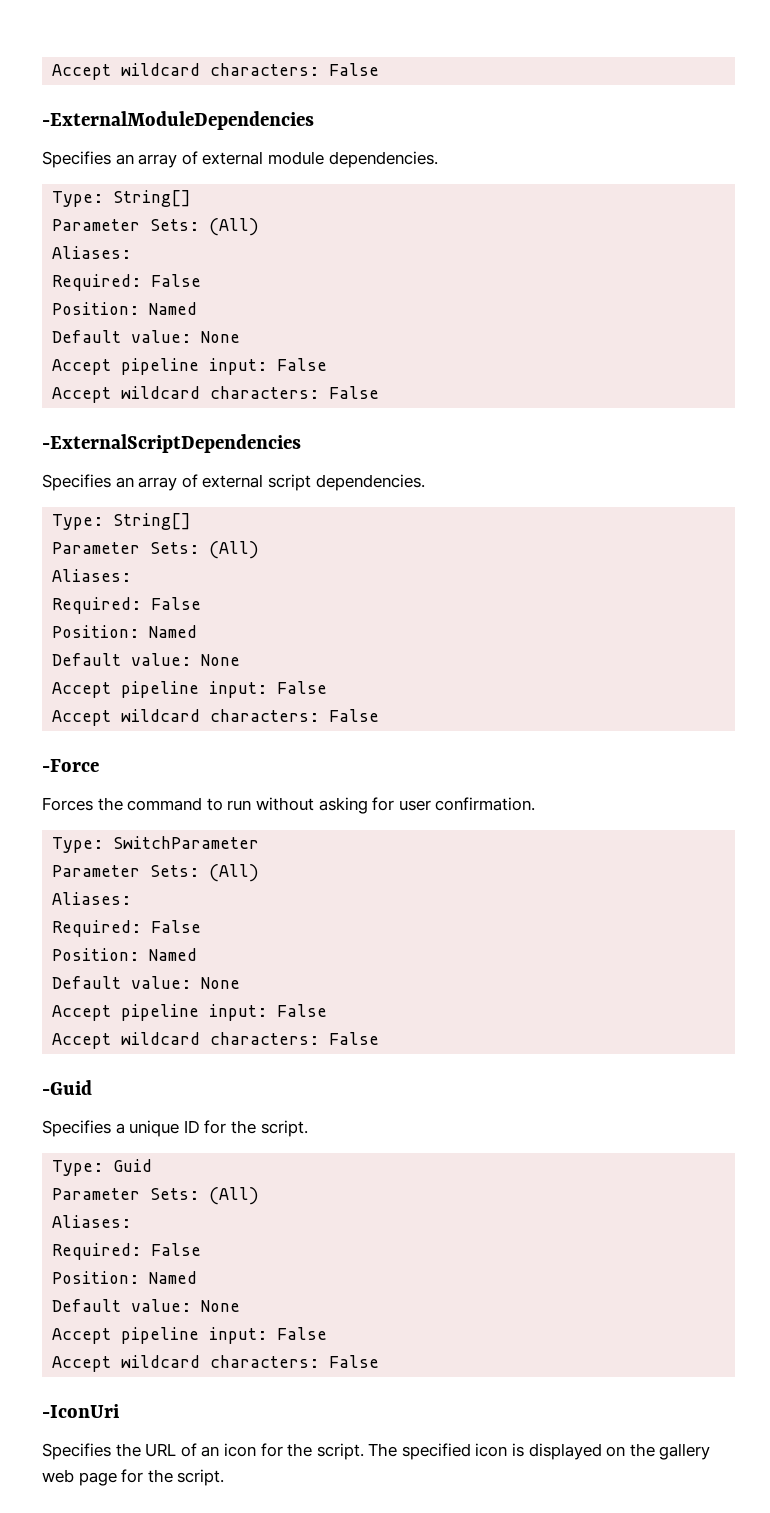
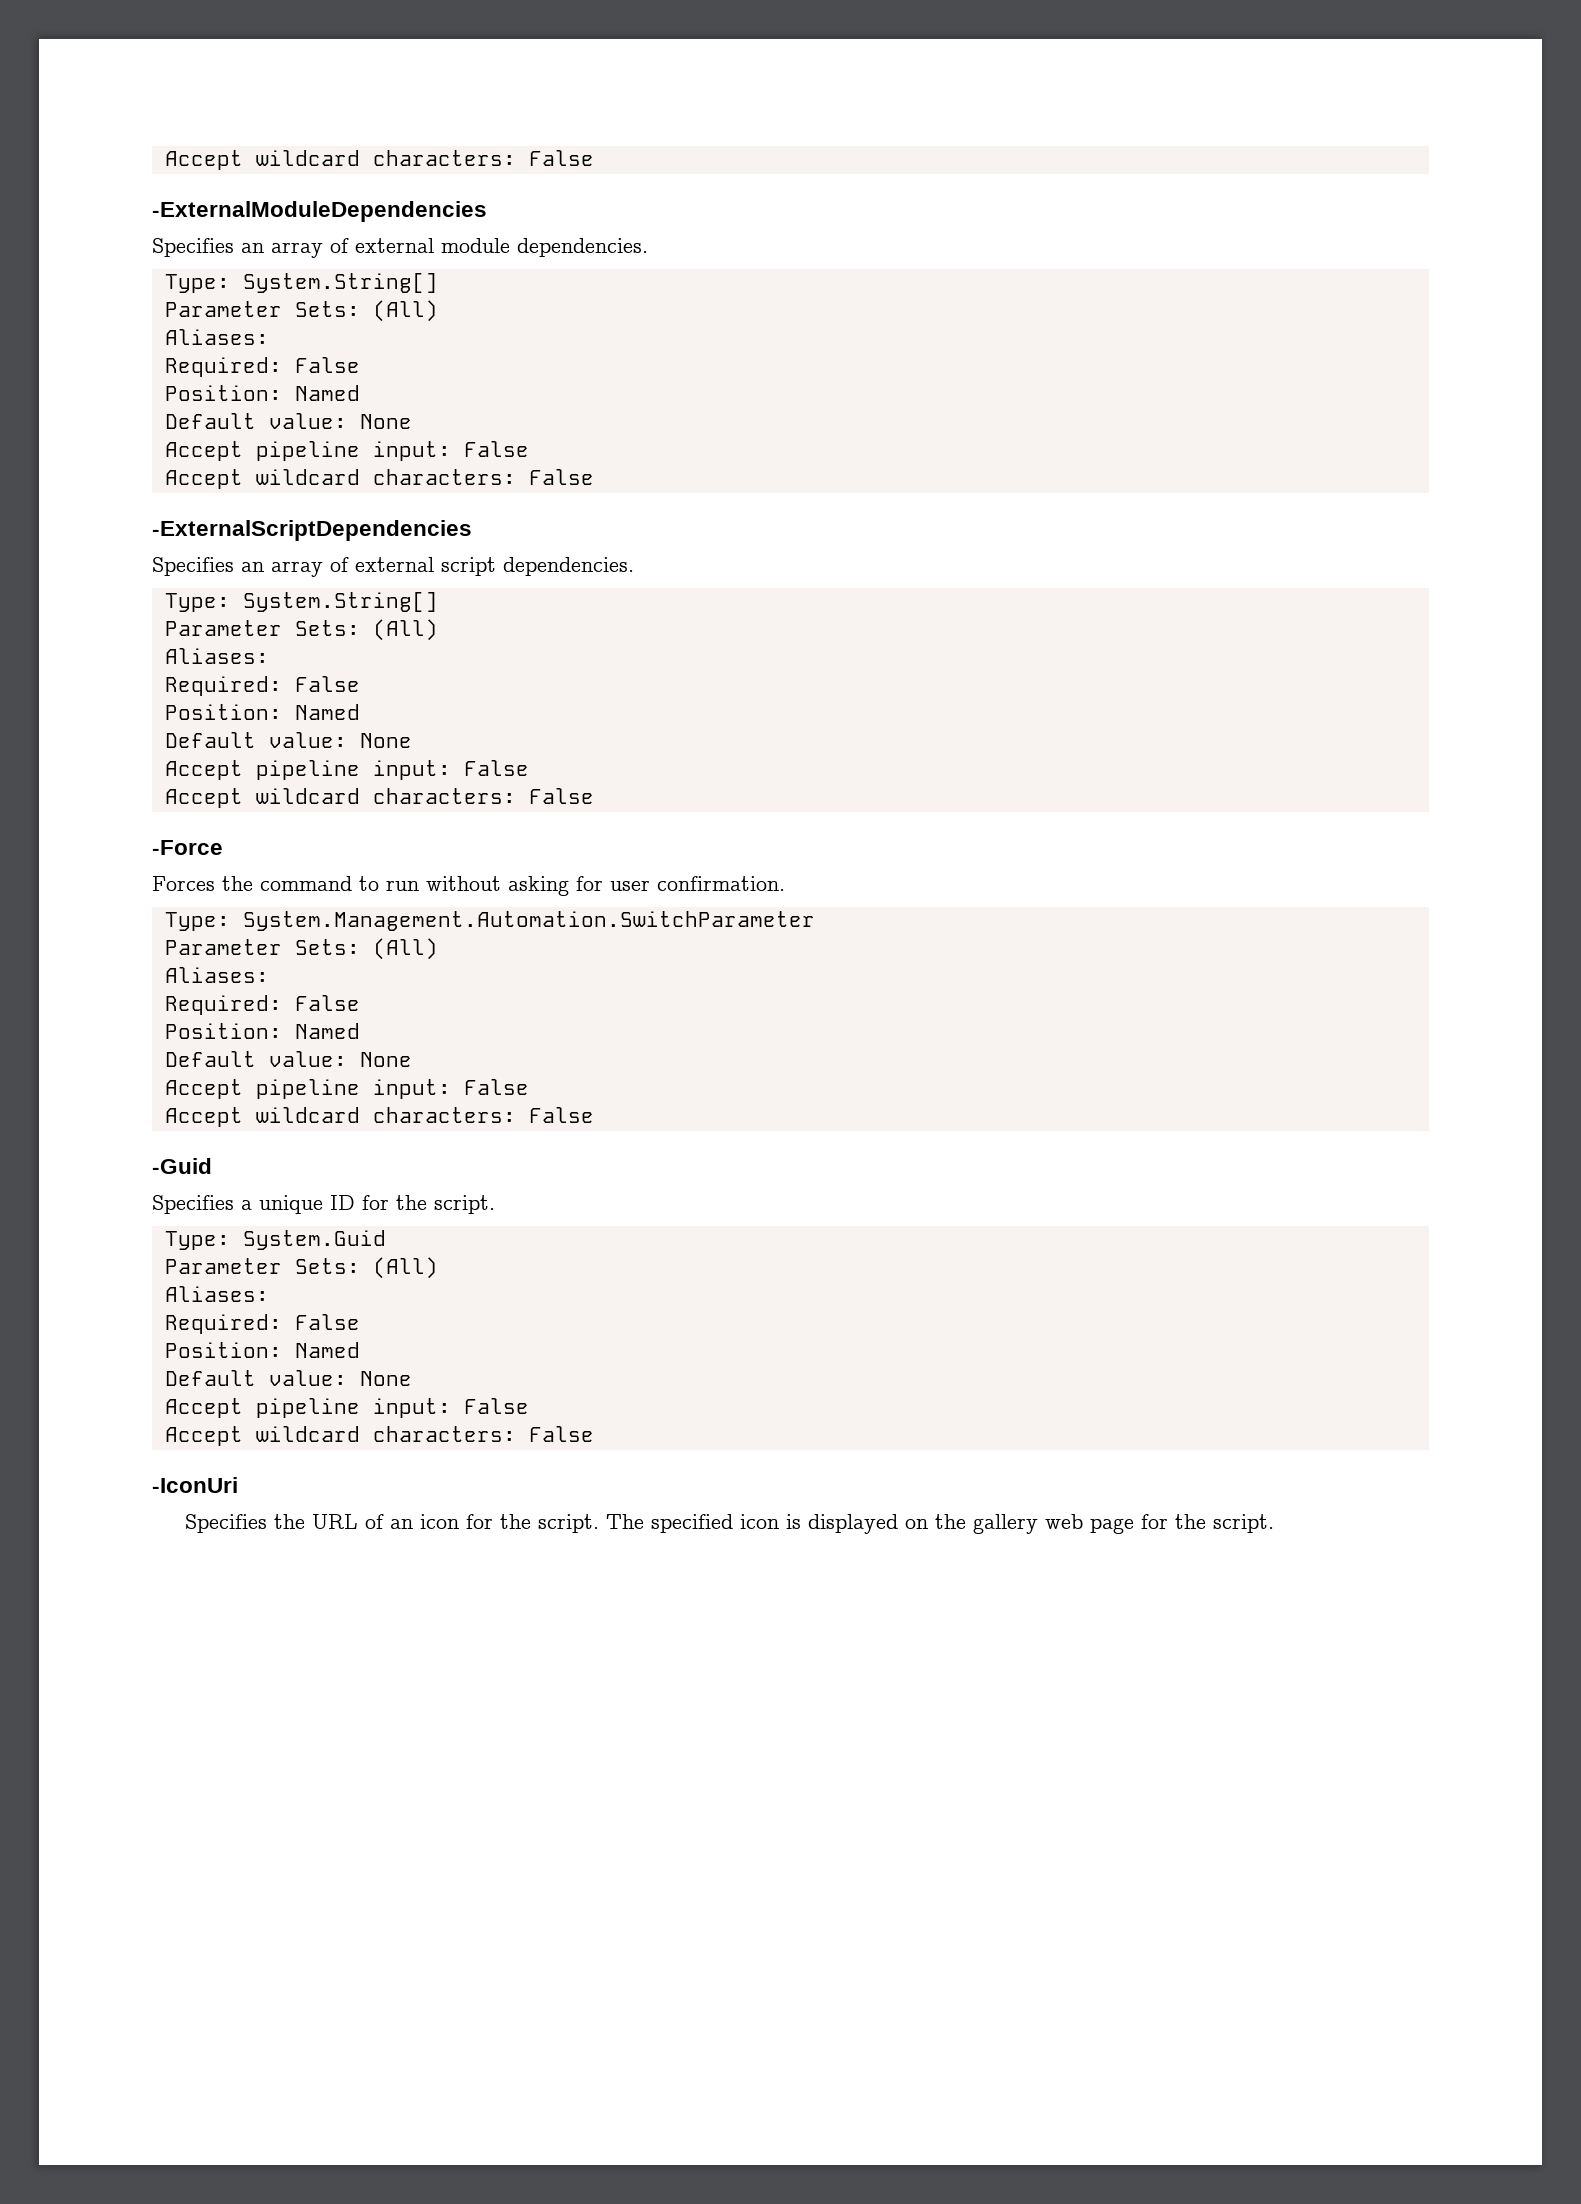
[113,190,192,207] String[] -> [242,273,438,293] System.String[]
[113,513,192,530] String[] -> [242,592,438,612] System.String[]
[113,836,260,849] SwitchParameter -> [242,911,815,931] System.Management.Automation.SwitchParameter
[113,1159,153,1172] Guid -> [242,1230,386,1250] System.Guid

